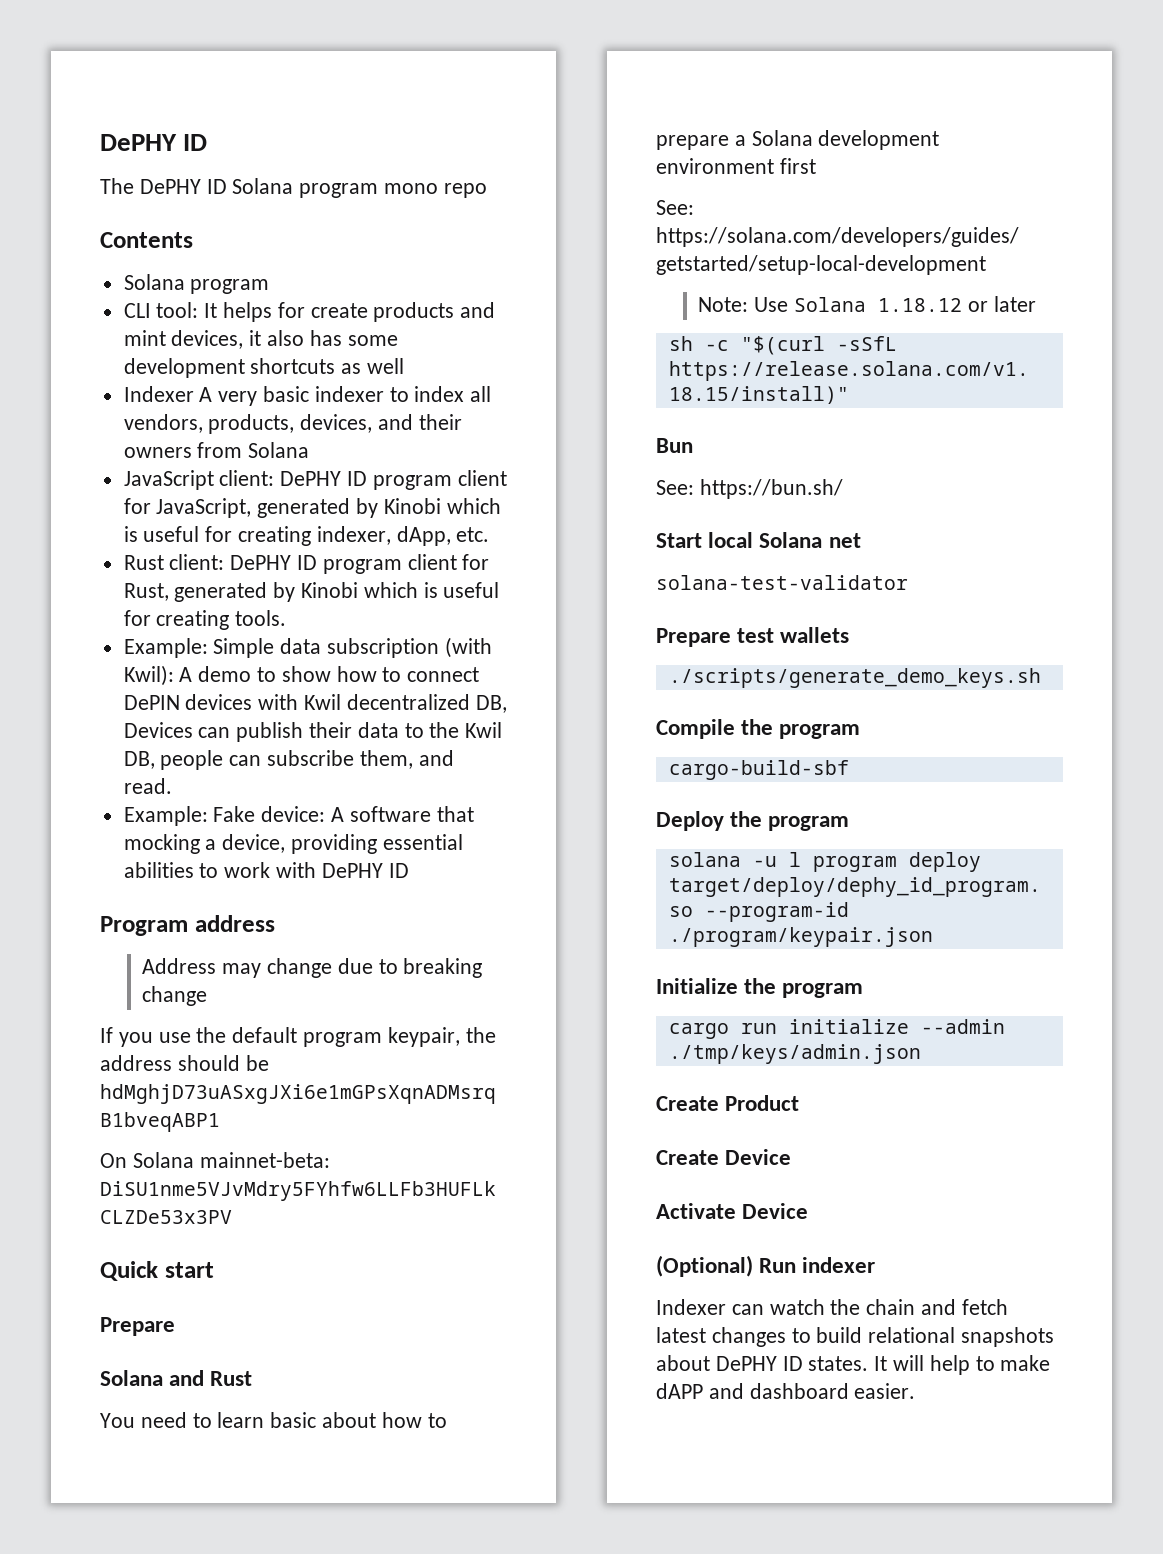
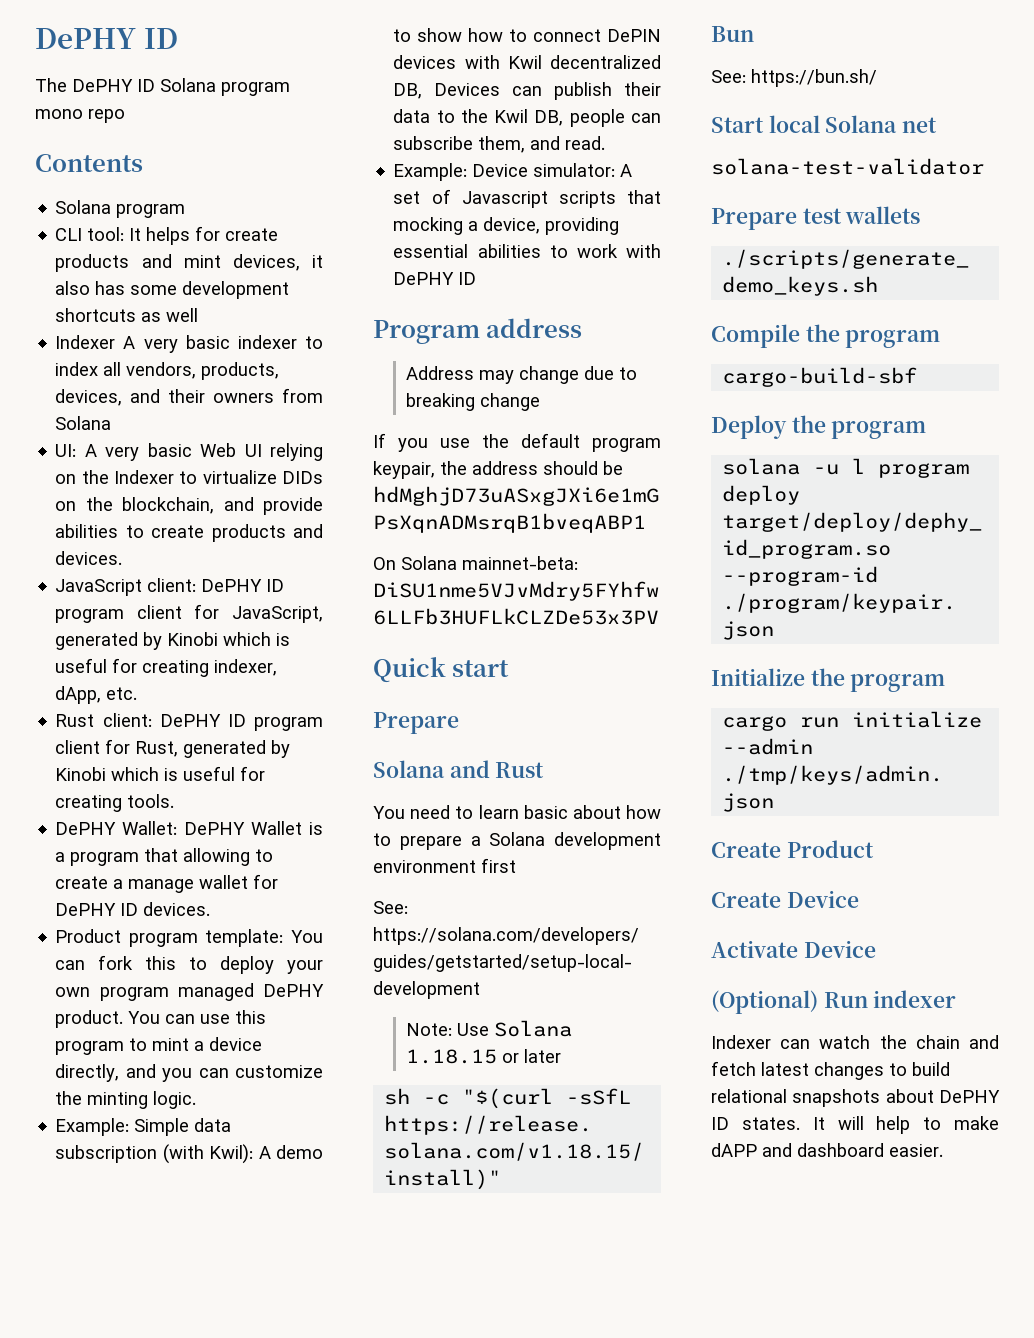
(310, 450) none -> [55,443,323,461] [55,470,323,484] [55,497,323,515] [55,524,323,542] [55,551,123,565] // UI: A very basic Web UI relying on the Indexer to virtualize DIDs on the blockchain, and provide abilities to create products and devices.
(287, 618) none -> [55,821,323,835] [55,848,274,866] [55,874,279,893] [55,902,211,916] [55,929,323,947] [55,955,323,974] [55,983,324,1001] [55,1010,267,1028] [55,1037,263,1055] [55,1064,323,1082] [55,1091,197,1109] // DePHY Wallet: DePHY Wallet is a program that allowing to create a manage wallet for DePHY ID devices. // Product program template: You can fork this to deploy your own program managed DePHY product. You can use this program to mint a device directly, and you can customize the minting logic.
[213,806,431,822] Fake device: A software -> [472,163,633,177] [393,189,616,208] Device simulator: A set of Javascript scripts
[878,298,963,312] 1.18.12 -> [405,1049,497,1064] 1.18.15

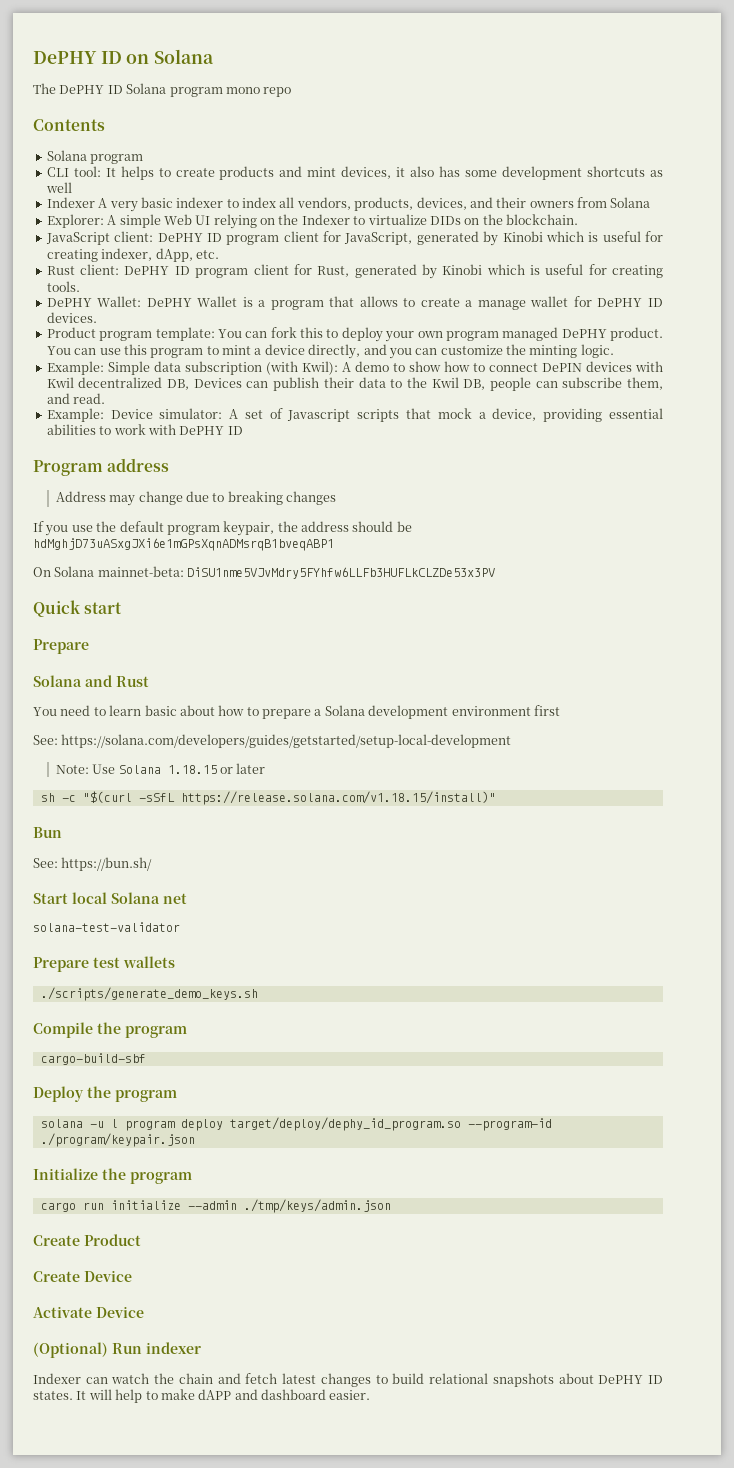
[35,28,178,49] DePHY ID -> [33,49,215,64] DePHY ID on Solana
[195,226,221,241] for -> [158,168,171,177] to
[55,443,192,461] UI: A very basic -> [46,214,161,228] Explorer: A simple
[122,497,323,515] [55,524,323,542] [55,551,123,565] blockchain, and provide abilities to create products and devices. -> [506,214,578,225] blockchain.
[183,848,251,866] allowing -> [359,296,398,307] allows
[393,217,464,235] mocking -> [437,408,472,419] mock
[479,393,540,411] change -> [286,491,337,505] changes

